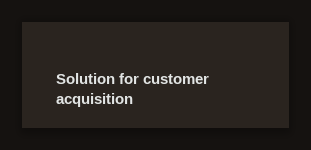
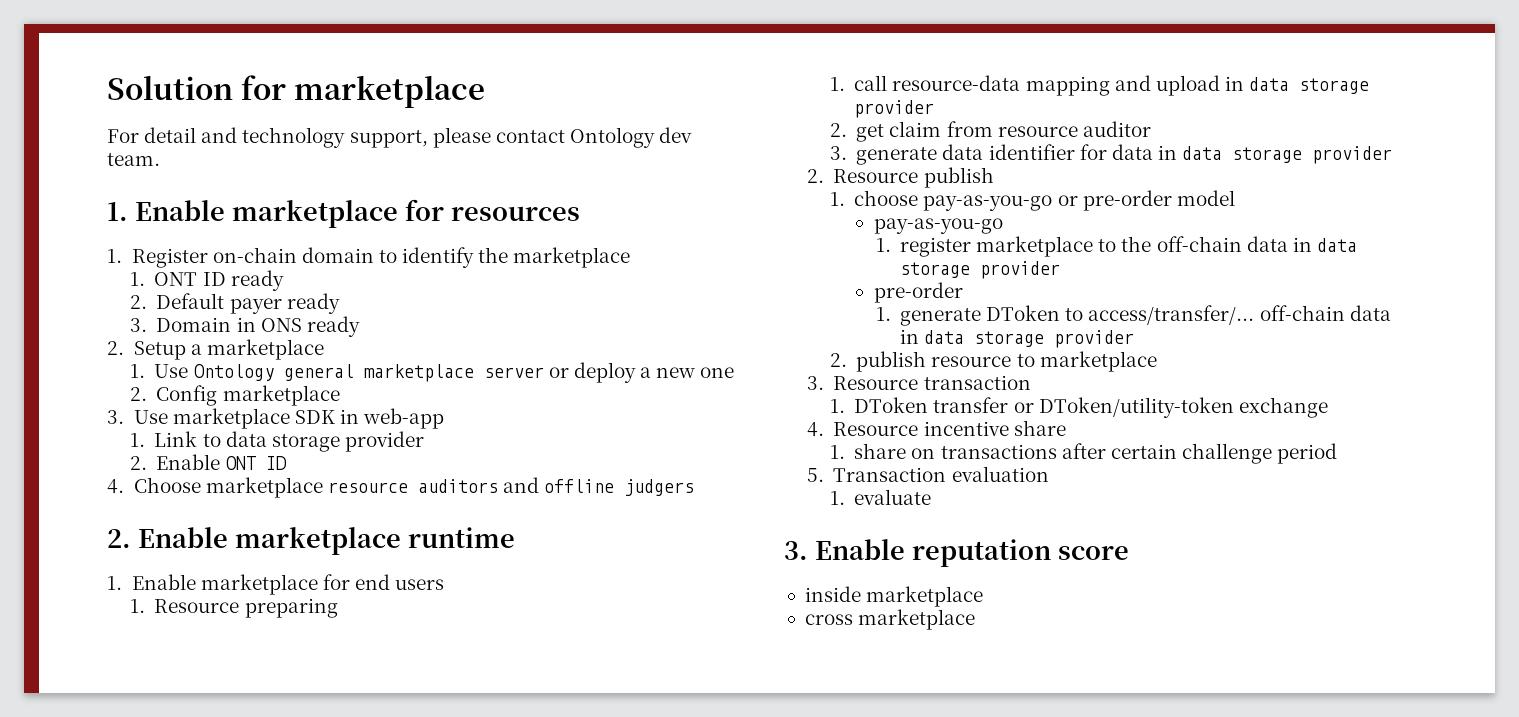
[143,74,210,84] [56,93,133,107] customer acquisition -> [293,75,485,108] [107,127,693,148] [107,153,160,166] [107,199,580,228] [107,247,631,268] [129,270,284,291] [129,293,340,314] [129,316,360,337] [107,339,324,360] [129,362,735,383] [129,385,340,406] [107,408,445,429] [129,431,424,452] [129,454,287,470] [107,477,695,498] [107,527,515,555] [107,574,445,595] [129,598,338,618] [829,75,1370,96] [854,100,935,118] [829,121,1151,142] [829,144,1393,165] [806,167,994,188] [829,190,1235,211] [873,218,1003,234] [875,236,1357,257] [900,261,1061,279] [873,282,963,303] [875,305,1391,326] [900,329,1135,348] [829,351,1157,372] [806,375,1031,390] [829,397,1328,418] [806,420,1066,437] [829,443,1338,464] [806,466,1049,482] [829,489,932,505] [784,539,1129,567] [804,586,984,607] [804,609,976,630] marketplace // For detail and technology support, please contact Ontology dev team. // 1. Enable marketplace for resources // 1. Register on-chain domain to identify the marketplace // 1. ONT ID ready // 2. Default payer ready // 3. Domain in ONS ready // 2. Setup a marketplace // 1. Use Ontology general marketplace server or deploy a new one // 2. Config marketplace // 3. Use marketplace SDK in web-app // 1. Link to data storage provider // 2. Enable ONT ID // 4. Choose marketplace resource auditors and offline judgers // 2. Enable marketplace runtime // 1. Enable marketplace for end users // 1. Resource preparing // 1. call resource-data mapping and upload in data storage provider // 2. get claim from resource auditor // 3. generate data identifier for data in data storage provider // 2. Resource publish // 1. choose pay-as-you-go or pre-order model // pay-as-you-go // 1. register marketplace to the off-chain data in data storage provider // pre-order // 1. generate DToken to access/transfer/... off-chain data in data storage provider // 2. publish resource to marketplace // 3. Resource transaction // 1. DToken transfer or DToken/utility-token exchange // 4. Resource incentive share // 1. share on transactions after certain challenge period // 5. Transaction evaluation // 1. evaluate // 3. Enable reputation score // inside marketplace // cross marketplace

